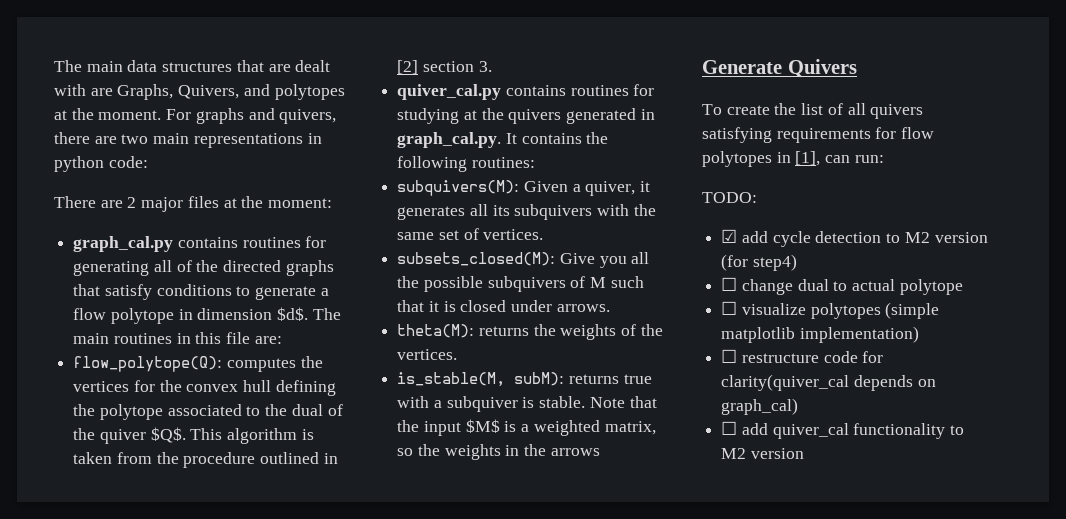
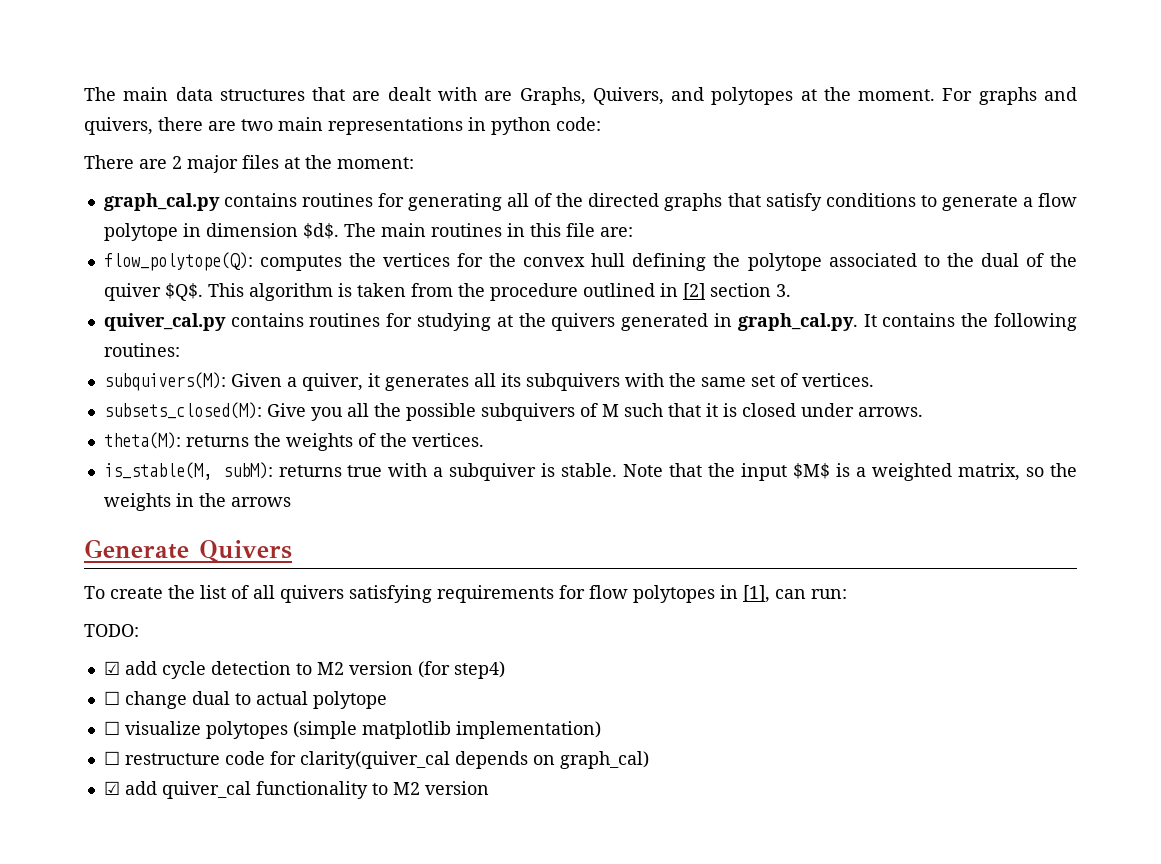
[721,421,738,435] ☐ -> [103,781,120,795] ☑

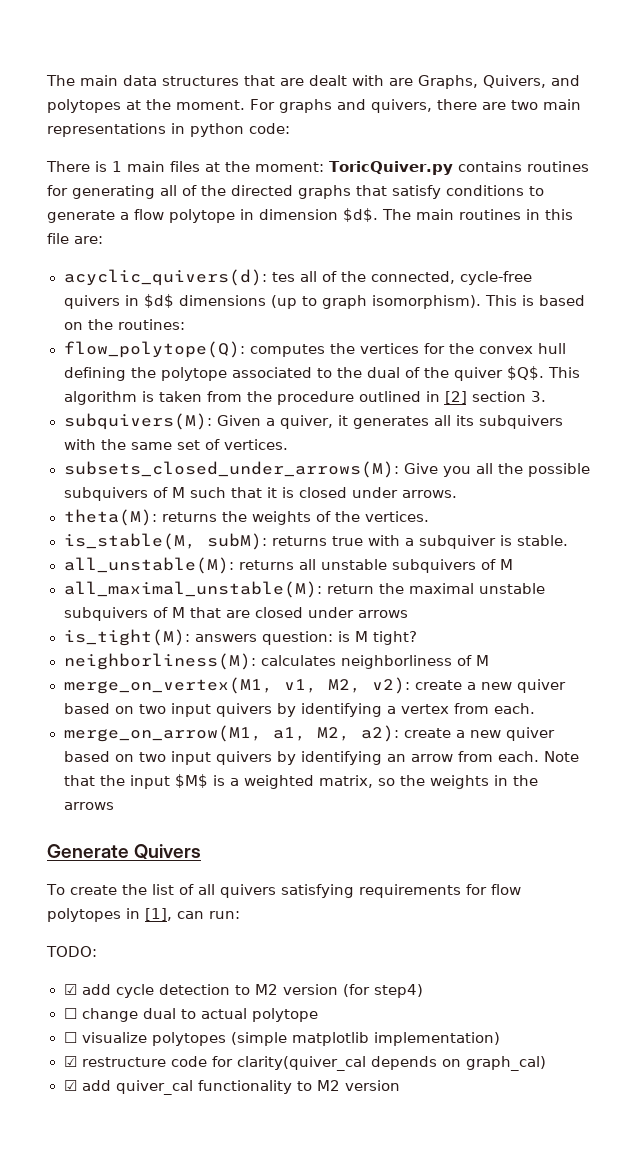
[139,155,238,173] are 2 major -> [95,161,165,172] is 1 main
[103,193,220,211] // graph_cal.py -> [329,161,453,175] ToricQuiver.py
(633, 232) none -> [63,269,532,286] [63,294,585,309] [63,319,185,330] // acyclic_quivers(d): tes all of the connected, cycle-free quivers in $d$ dimensions (up to graph isomorphism). This is based on the routines:
[103,313,1077,331] [103,343,180,357] // quiver_cal.py contains routines for studying at the quivers generated in graph_cal.py. It contains the following routines: -> (546, 396) none
[103,402,262,419] subsets_closed(M): -> [63,461,399,478] subsets_closed_under_arrows(M):
(618, 470) none -> [63,557,513,574] [63,581,545,598] [63,607,408,621] [63,629,417,646] [63,653,489,670] [63,677,566,694] [63,703,535,717] [63,725,555,742] [63,751,539,765] // all_unstable(M): returns all unstable subquivers of M // all_maximal_unstable(M): return the maximal unstable subquivers of M that are closed under arrows // is_tight(M): answers question: is M tight? // neighborliness(M): calculates neighborliness of M // merge_on_vertex(M1, v1, M2, v2): create a new quiver based on two input quivers by identifying a vertex from each. // merge_on_arrow(M1, a1, M2, a2): create a new quiver based on two input quivers by identifying an arrow from each.
[103,751,120,765] ☐ -> [63,1056,77,1067] ☑

